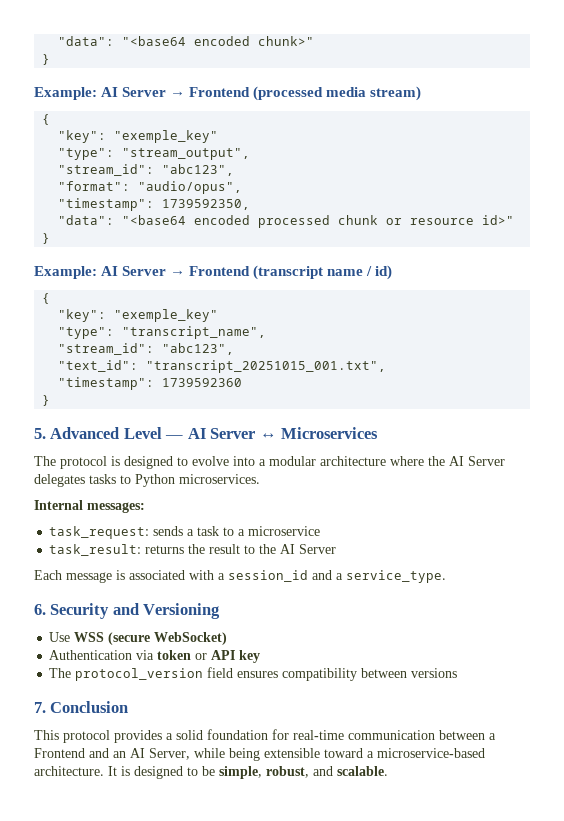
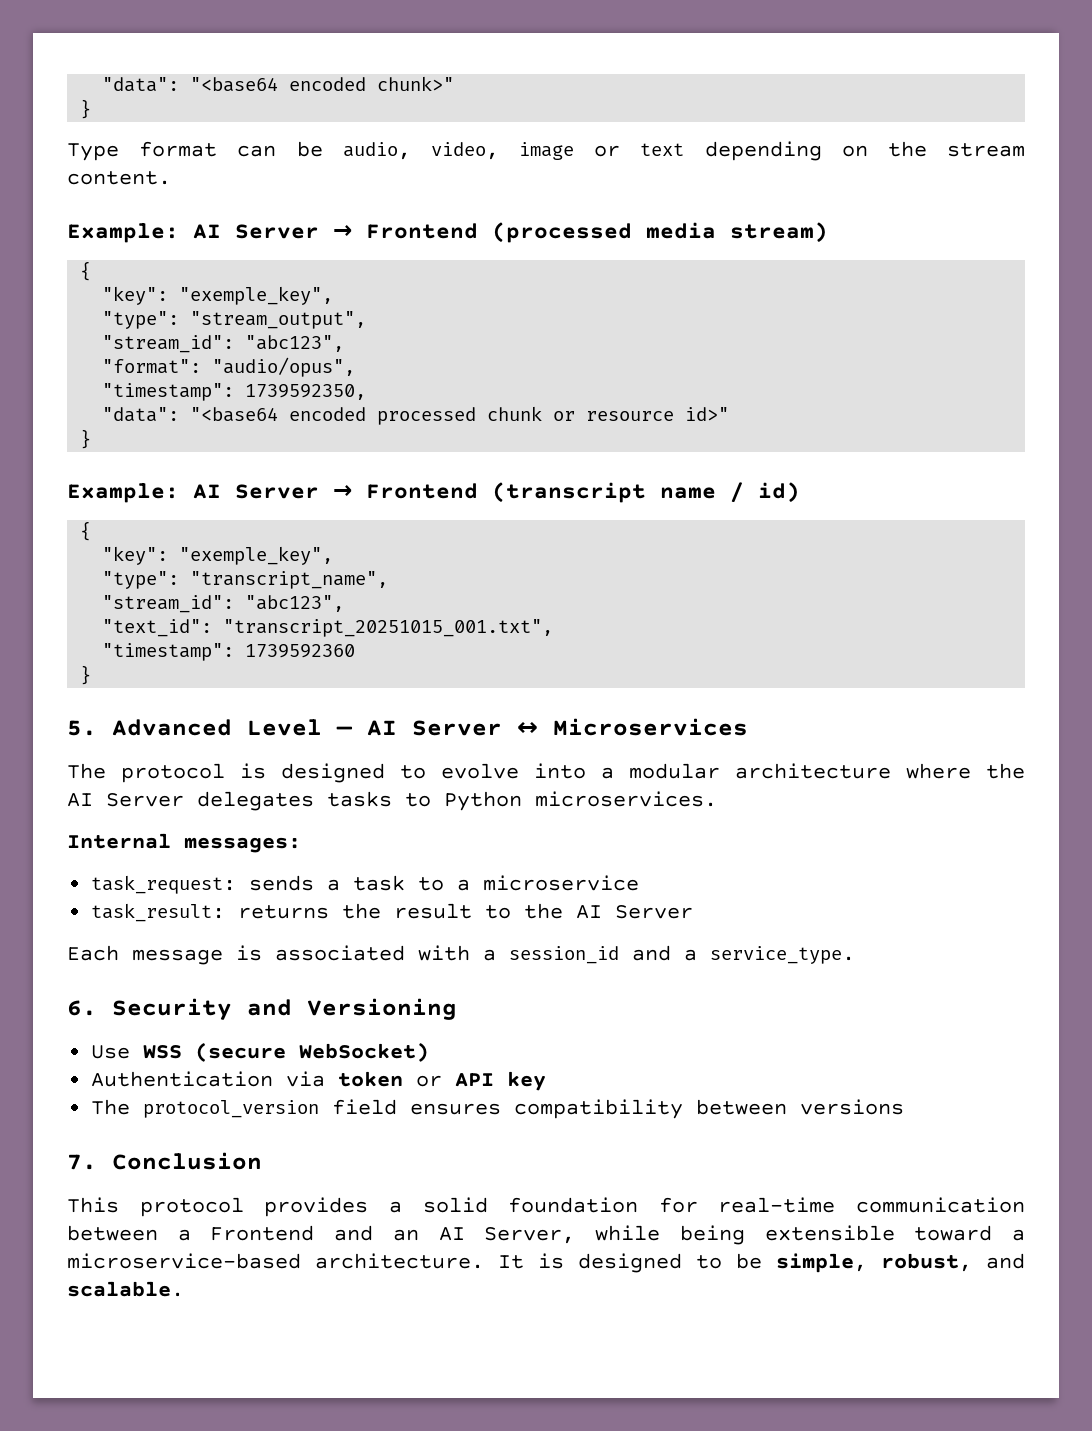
(51, 59) none -> [67,141,1025,161] [67,171,171,185] // Type format can be audio, video, image or text depending on the stream content.
[114,130,219,143] "exemple_key" -> [179,286,334,305] "exemple_key",
[114,309,219,322] "exemple_key" -> [179,546,334,565] "exemple_key",

